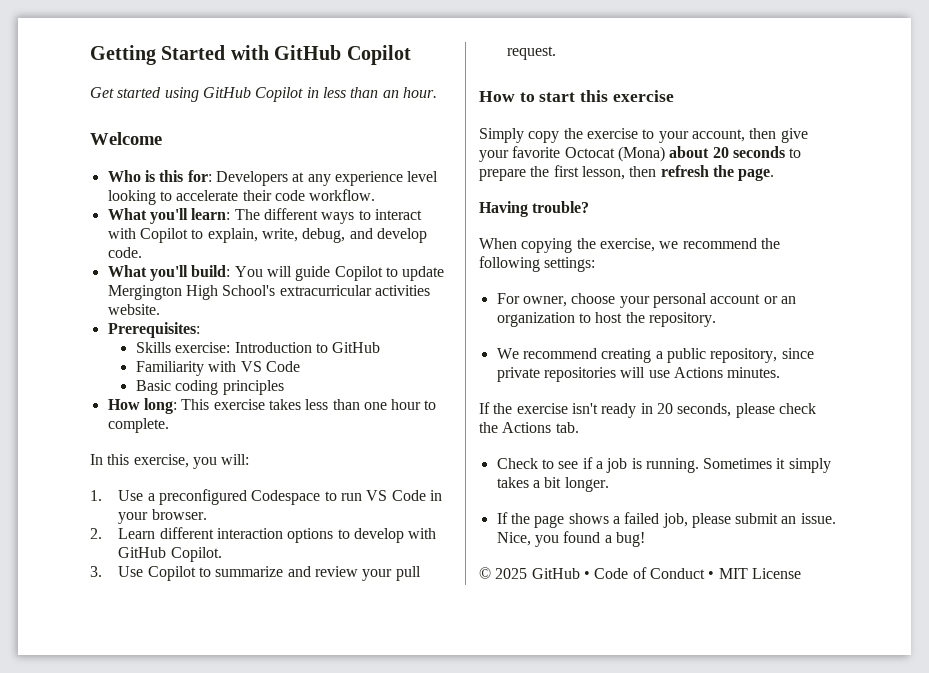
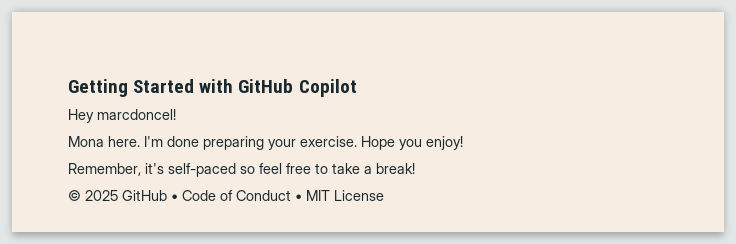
[90,87,437,102] [90,132,162,145] [107,170,439,186] [107,189,376,205] [107,208,422,224] [107,228,427,243] [107,247,142,258] [107,265,445,281] [107,285,430,300] [107,304,160,315] [107,322,200,338] [135,342,381,353] [135,361,300,376] [135,380,284,395] [107,398,437,414] [107,418,169,433] [90,454,250,469] [90,489,442,505] [118,509,207,524] [90,527,437,543] [118,547,222,562] [90,566,421,581] [507,46,557,60] [479,90,674,102] [479,128,808,143] [479,146,802,162] [479,165,775,181] [479,201,590,217] [479,238,780,253] [479,256,596,272] [496,293,796,308] [496,312,716,327] [496,348,814,363] [496,367,781,382] [479,402,816,418] [479,422,579,433] [496,457,831,473] [496,477,609,492] [496,512,836,528] [496,531,645,547] Get started using GitHub Copilot in less than an hour. // Welcome // Who is this for: Developers at any experience level looking to accelerate their code workflow. // What you'll learn: The different ways to interact with Copilot to explain, write, debug, and develop code. // What you'll build: You will guide Copilot to update Mergington High School's extracurricular activities website. // Prerequisites: // Skills exercise: Introduction to GitHub // Familiarity with VS Code // Basic coding principles // How long: This exercise takes less than one hour to complete. // In this exercise, you will: // 1. Use a preconfigured Codespace to run VS Code in your browser. // 2. Learn different interaction options to develop with GitHub Copilot. // 3. Use Copilot to summarize and review your pull request. // How to start this exercise // Simply copy the exercise to your account, then give your favorite Octocat (Mona) about 20 seconds to prepare the first lesson, then refresh the page. // Having trouble? // When copying the exercise, we recommend the following settings: // For owner, choose your personal account or an organization to host the repository. // We recommend creating a public repository, since private repositories will use Actions minutes. // If the exercise isn't ready in 20 seconds, please check the Actions tab. // Check to see if a job is running. Sometimes it simply takes a bit longer. // If the page shows a failed job, please submit an issue. Nice, you found a bug! -> [68,109,176,123] [68,136,463,150] [68,163,415,177] Hey marcdoncel! // Mona here. I'm done preparing your exercise. Hope you enjoy! // Remember, it's self-paced so feel free to take a break!

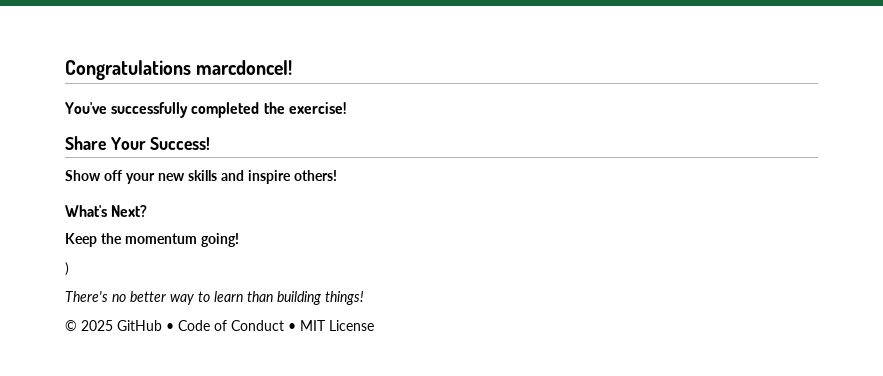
[68,79,357,97] [68,109,176,123] [68,136,463,150] [68,163,415,177] Getting Started with GitHub Copilot // Hey marcdoncel! // Mona here. I'm done preparing your exercise. Hope you enjoy! // Remember, it's self-paced so feel free to take a break! -> [65,60,293,80] [65,102,346,118] [65,136,211,150] [65,170,337,184] [65,205,148,217] [65,233,239,247] [65,262,69,276] [65,291,364,305] Congratulations marcdoncel! // You've successfully completed the exercise! // Share Your Success! // Show off your new skills and inspire others! // What's Next? // Keep the momentum going! // ) // There's no better way to learn than building things!

